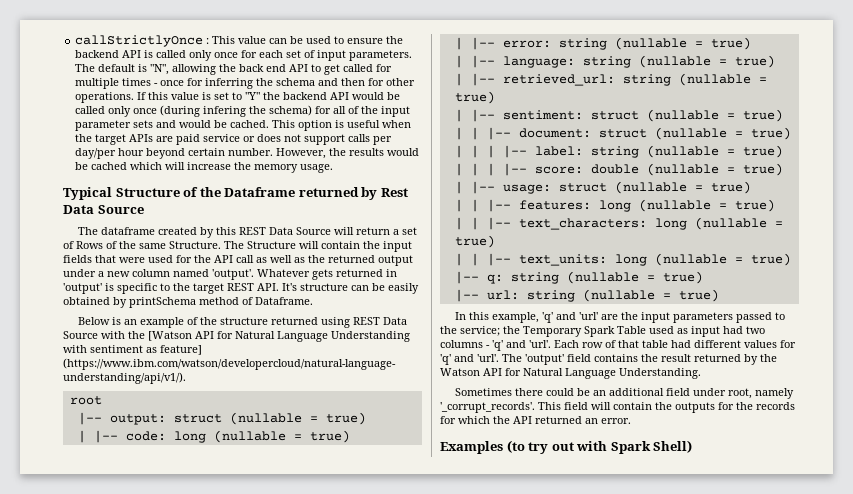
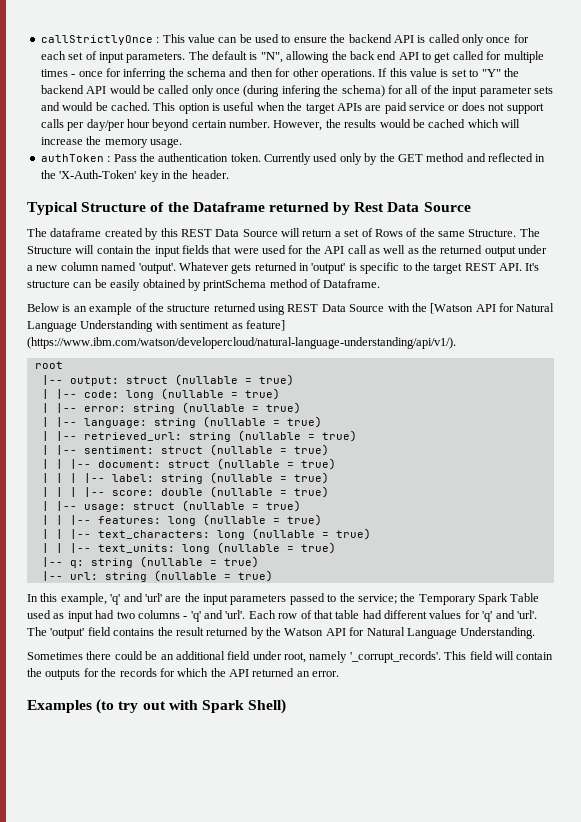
(334, 168) none -> [40,153,546,165] [40,170,229,182] // authToken : Pass the authentication token. Currently used only by the GET method and reflected in the 'X-Auth-Token' key in the header.

